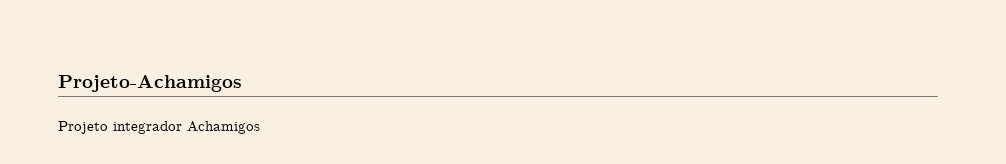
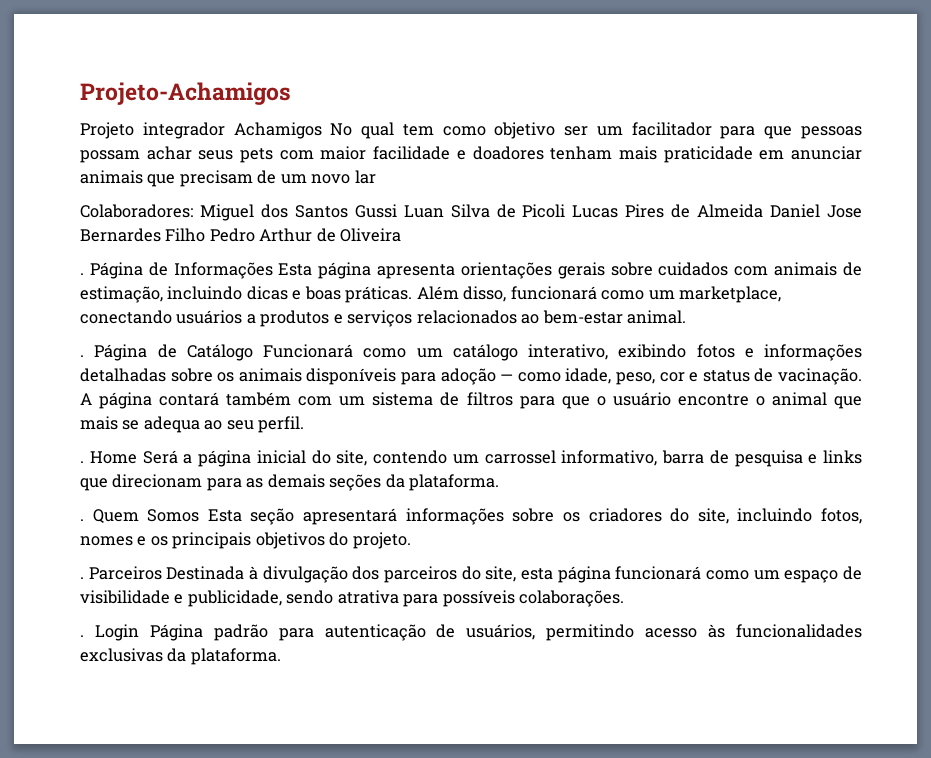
(260, 127) none -> [330,122,862,139] [80,146,863,163] [80,170,376,187] [80,204,863,221] [80,228,402,242] [80,262,862,279] [80,286,782,303] [80,310,687,327] [80,344,862,361] [80,368,863,385] [80,392,862,409] [80,416,305,433] [80,450,862,467] [80,474,500,491] [80,508,863,525] [80,532,411,549] [80,566,862,583] [80,590,625,607] [80,624,862,641] [80,648,281,665] No qual tem como objetivo ser um facilitador para que pessoas possam achar seus pets com maior facilidade e doadores tenham mais praticidade em anunciar animais que precisam de um novo lar // Colaboradores: Miguel dos Santos Gussi Luan Silva de Picoli Lucas Pires de Almeida Daniel Jose Bernardes Filho Pedro Arthur de Oliveira // . Página de Informações Esta página apresenta orientações gerais sobre cuidados com animais de estimação, incluindo dicas e boas práticas. Além disso, funcionará como um marketplace, conectando usuários a produtos e serviços relacionados ao bem-estar animal. // . Página de Catálogo Funcionará como um catálogo interativo, exibindo fotos e informações detalhadas sobre os animais disponíveis para adoção — como idade, peso, cor e status de vacinação. A página contará também com um sistema de filtros para que o usuário encontre o animal que mais se adequa ao seu perfil. // . Home Será a página inicial do site, contendo um carrossel informativo, barra de pesquisa e links que direcionam para as demais seções da plataforma. // . Quem Somos Esta seção apresentará informações sobre os criadores do site, incluindo fotos, nomes e os principais objetivos do projeto. // . Parceiros Destinada à divulgação dos parceiros do site, esta página funcionará como um espaço de visibilidade e publicidade, sendo atrativa para possíveis colaborações. // . Login Página padrão para autenticação de usuários, permitindo acesso às funcionalidades exclusivas da plataforma.

